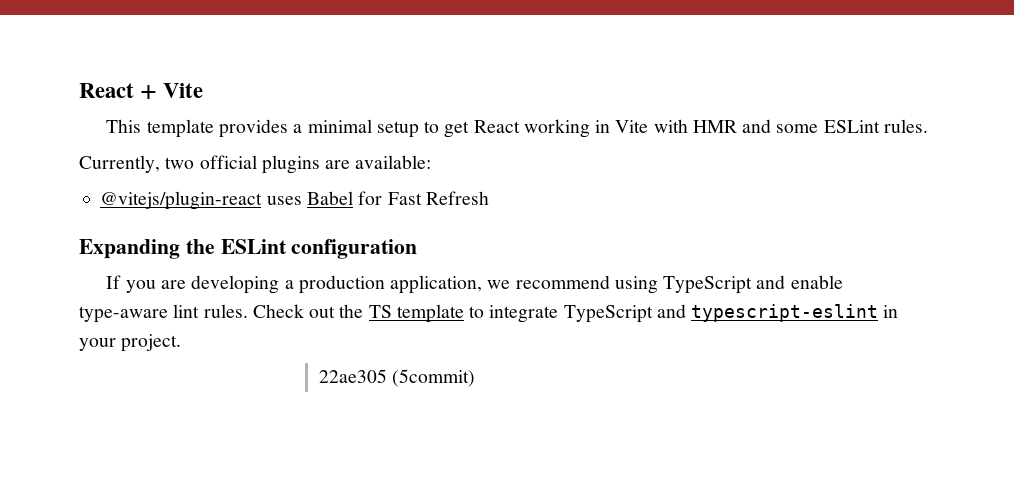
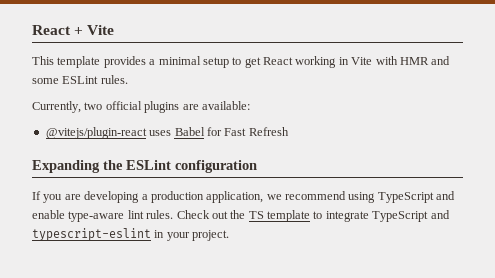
[319,369,476,387] // 22ae305 (5commit) -> (230, 235) none

